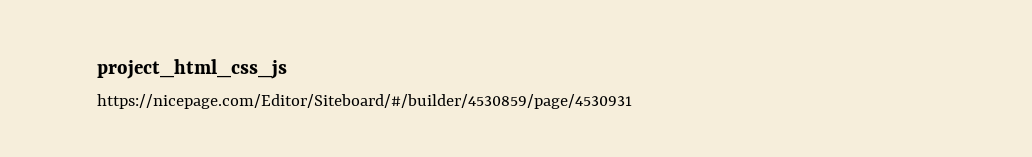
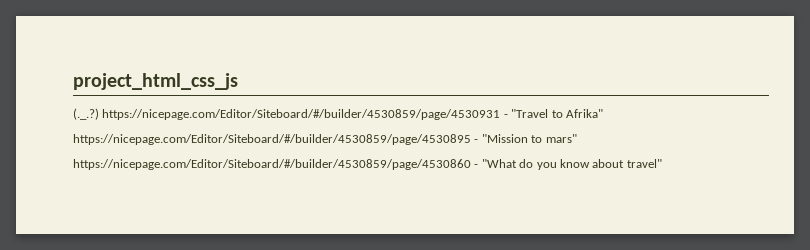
[97,94,632,109] https://nicepage.com/Editor/Siteboard/#/builder/4530859/page/4530931 -> [73,108,603,120] [73,134,577,145] [73,159,662,170] (._.?) https://nicepage.com/Editor/Siteboard/#/builder/4530859/page/4530931 - "Travel to Afrika" // https://nicepage.com/Editor/Siteboard/#/builder/4530859/page/4530895 - "Mission to mars" // https://nicepage.com/Editor/Siteboard/#/builder/4530859/page/4530860 - "What do you know about travel"

